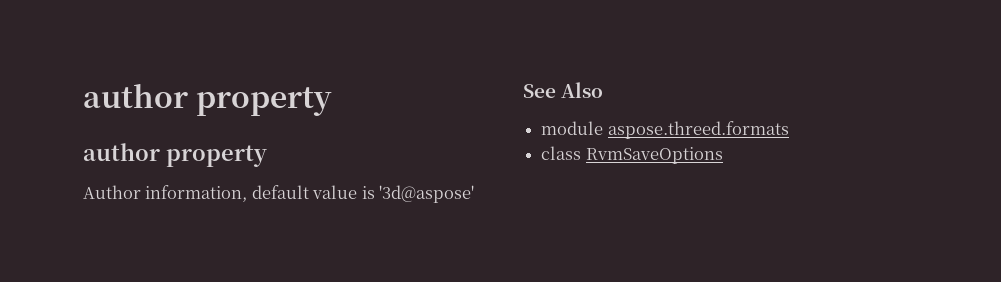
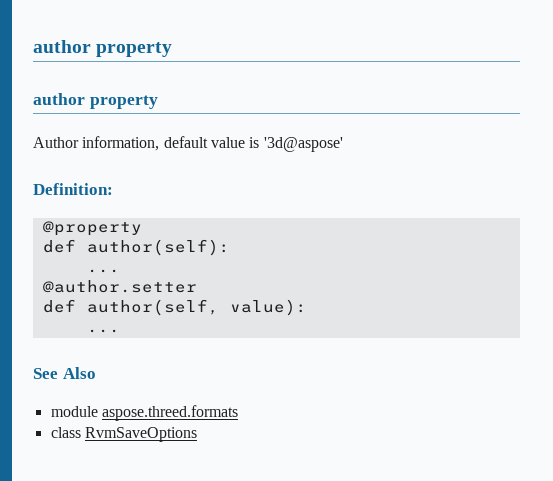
(475, 194) none -> [33,183,113,195] [42,221,142,236] [42,239,230,256] [86,269,120,273] [42,280,197,293] [42,299,307,316] [86,329,120,333] // Definition: // @property // def author(self): // ... // @author.setter // def author(self, value): // ...

